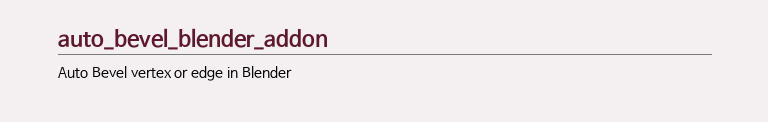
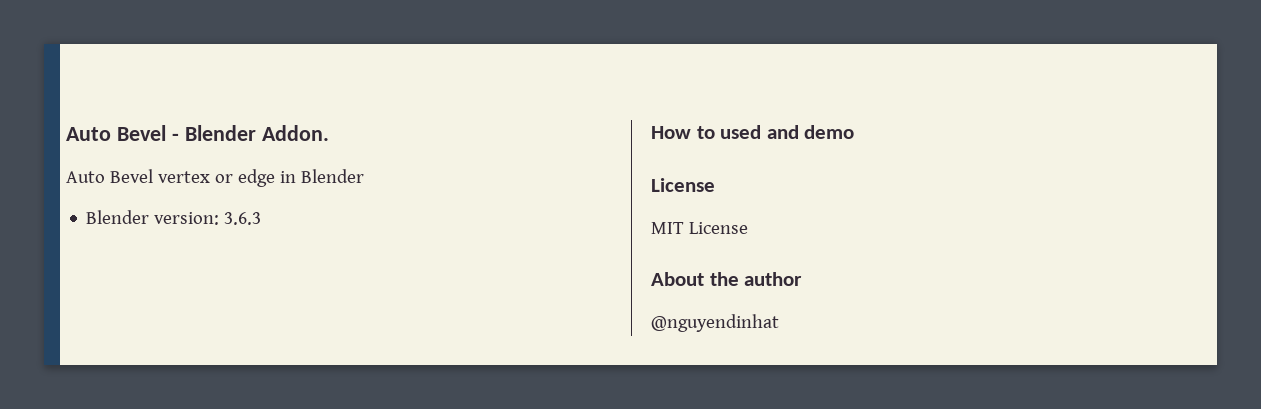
[58,28,328,50] auto_bevel_blender_addon -> [66,125,329,141] Auto Bevel - Blender Addon.
(292, 72) none -> [86,210,262,225] [651,125,855,139] [651,178,715,192] [651,222,748,234] [651,272,803,286] [651,314,779,332] // Blender version: 3.6.3 // How to used and demo // License // MIT License // About the author // @nguyendinhat

